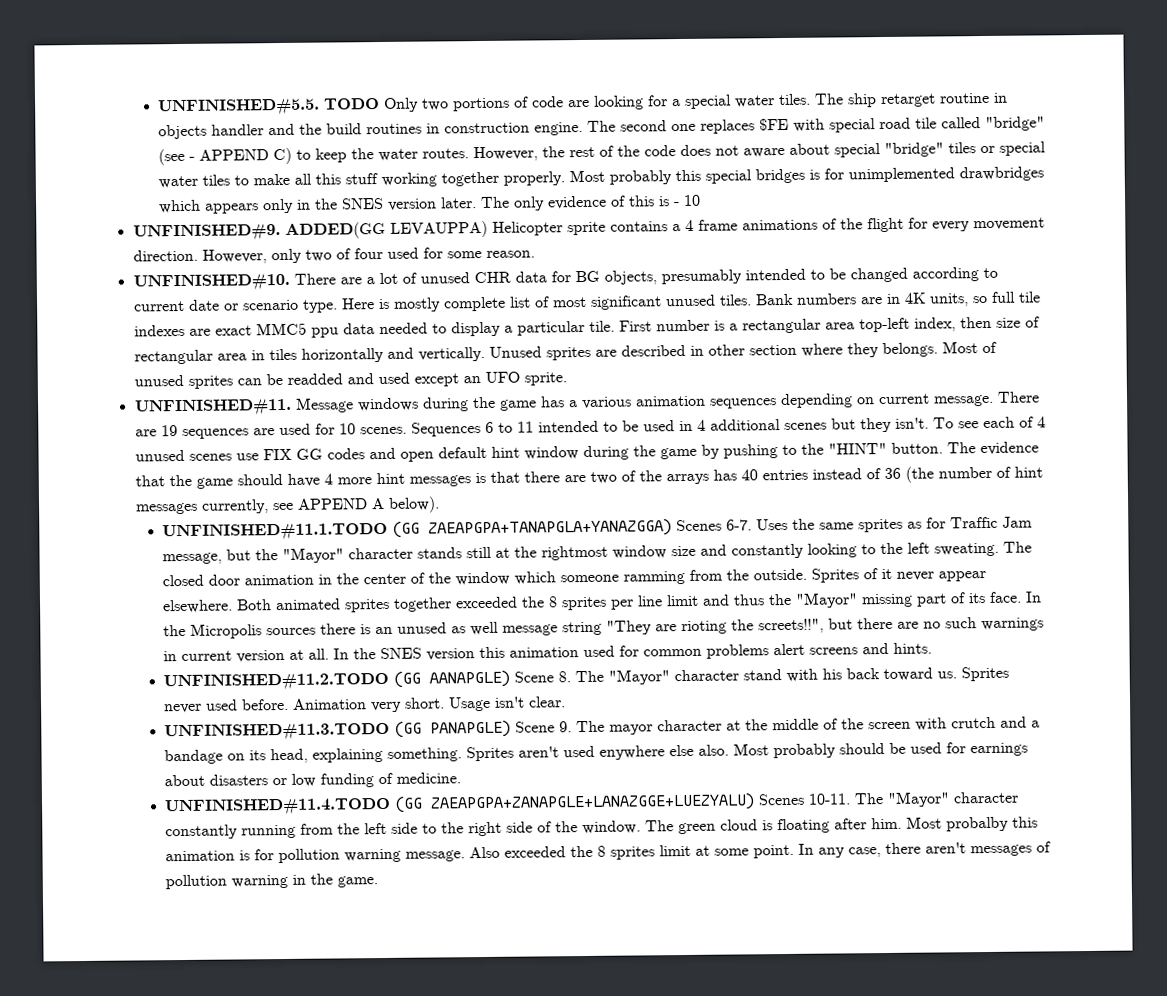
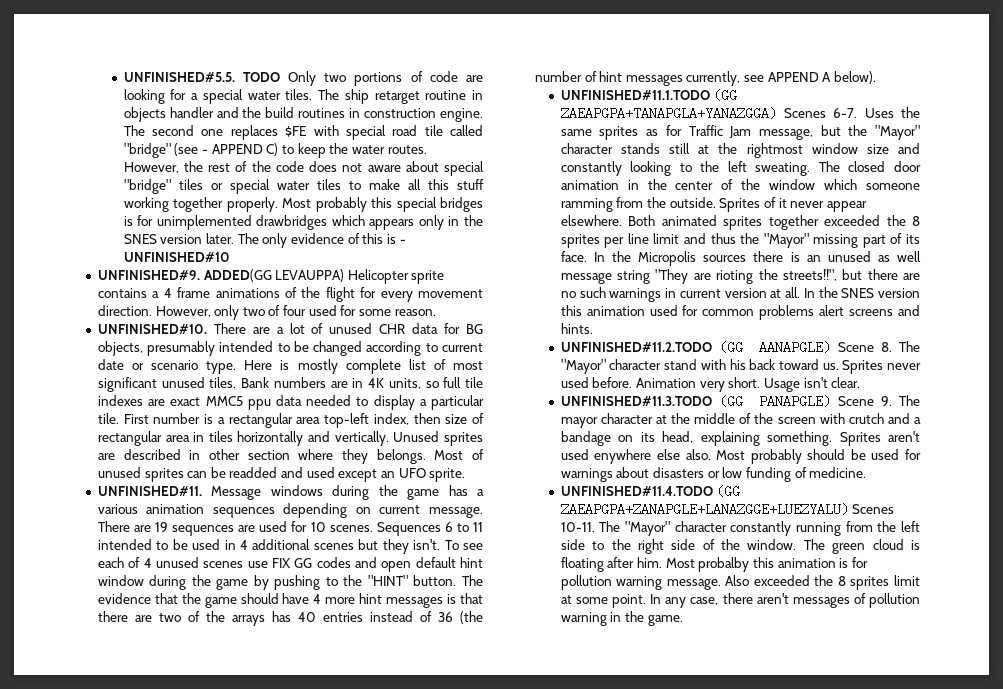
[683,194,702,206] 10 -> [123,252,230,262] UNFINISHED#10
[758,618,825,634] screets!!", -> [782,269,837,281] streets!!",
[970,742,1029,757] earnings -> [560,468,613,482] warnings

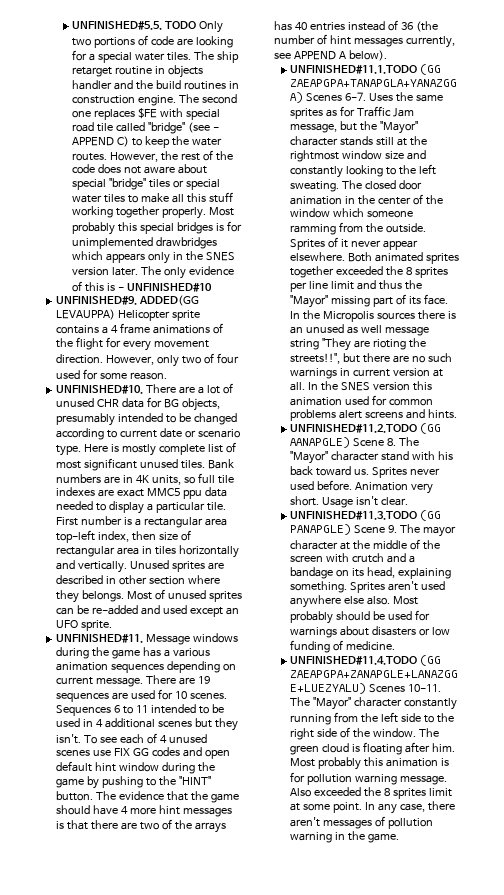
[229,467,278,478] readded -> [92,605,139,615] re-added
[594,449,652,464] enywhere -> [290,595,342,608] anywhere
[698,557,750,572] probalby -> [318,757,362,770] probably

